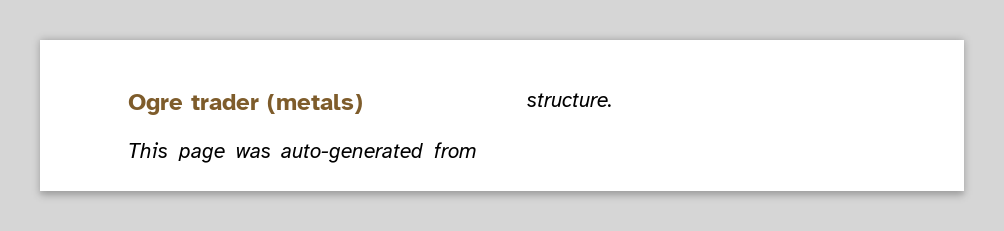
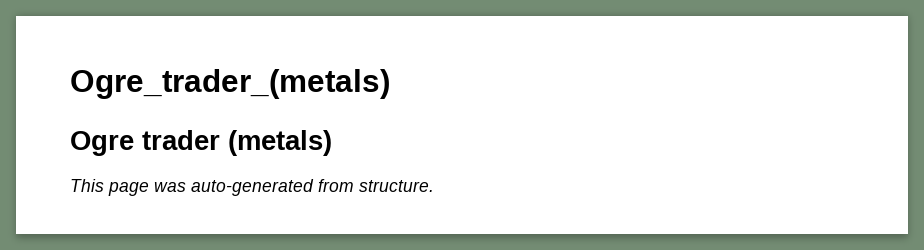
(128, 104) none -> [70,69,390,99] Ogre_trader_(metals) //

